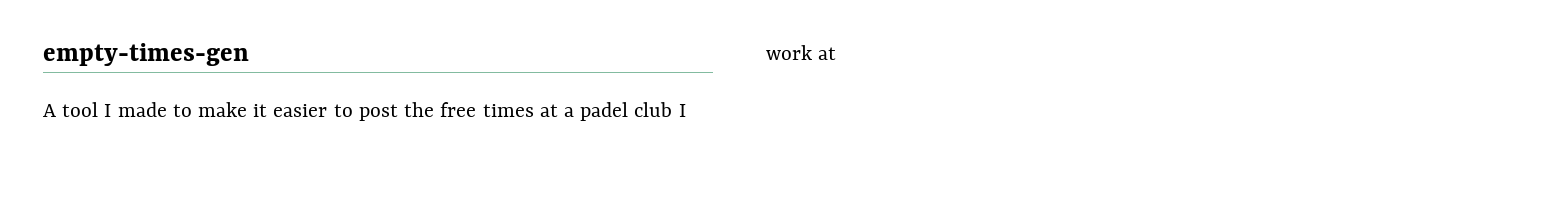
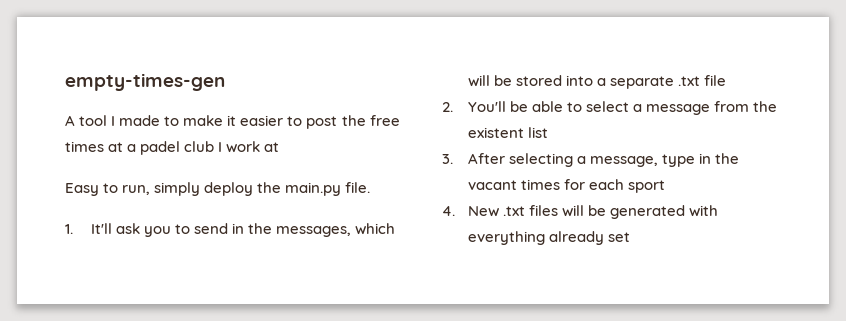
(837, 53) none -> [65,182,371,196] [65,223,396,237] [468,75,727,89] [442,101,778,115] [468,127,549,138] [442,153,740,167] [468,179,666,193] [442,205,719,219] [468,231,631,245] // Easy to run, simply deploy the main.py file. // 1. It'll ask you to send in the messages, which will be stored into a separate .txt file // 2. You'll be able to select a message from the existent list // 3. After selecting a message, type in the vacant times for each sport // 4. New .txt files will be generated with everything already set

